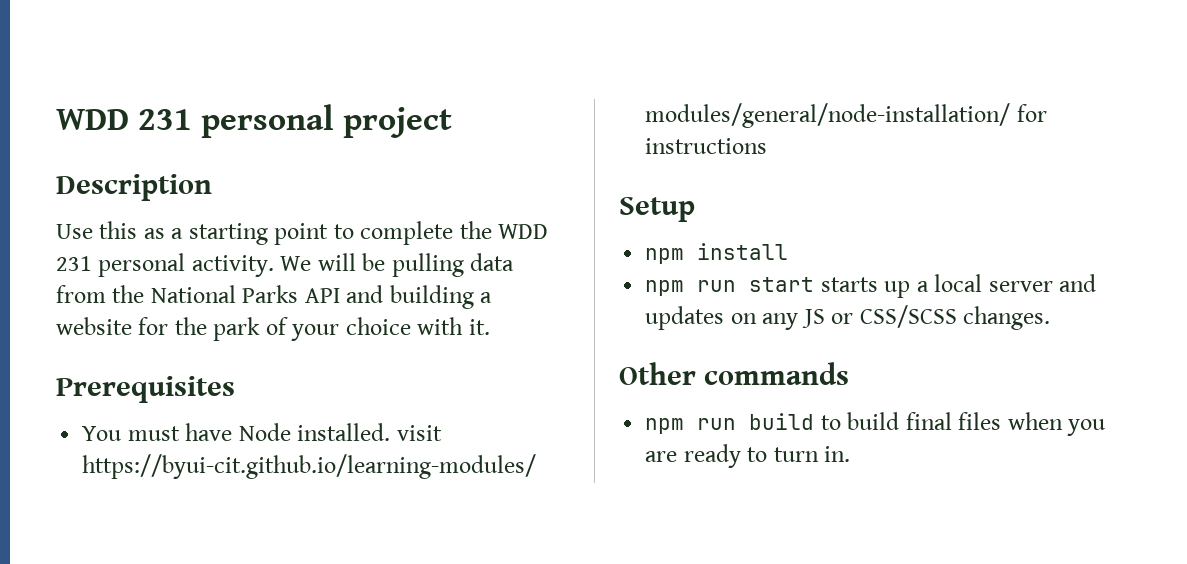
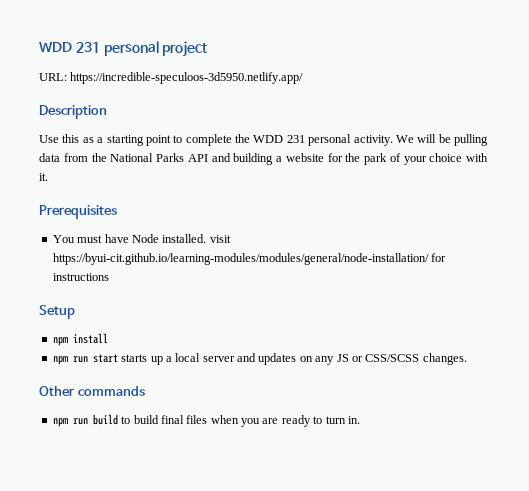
(453, 122) none -> [39,72,304,84] // URL: https://incredible-speculoos-3d5950.netlify.app/

